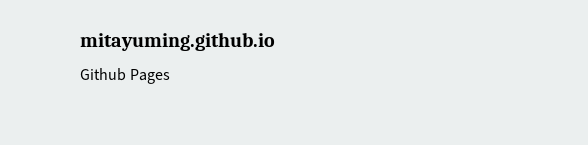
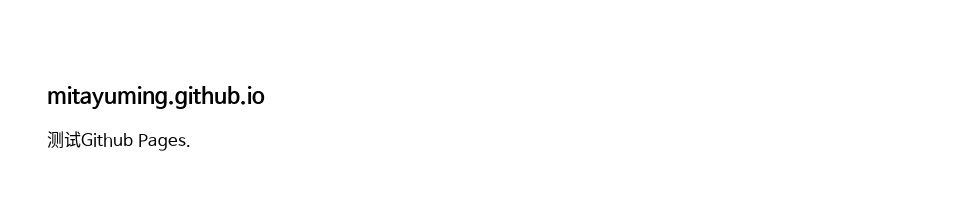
[80,68,171,84] Github Pages -> [47,131,191,151] 测试Github Pages.

